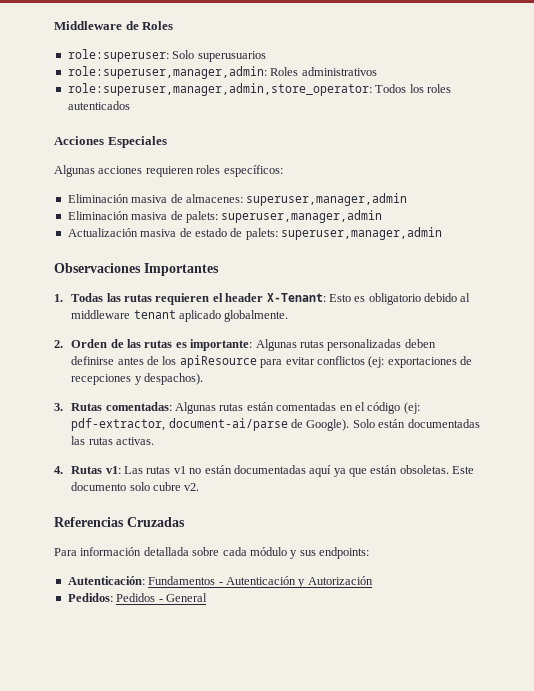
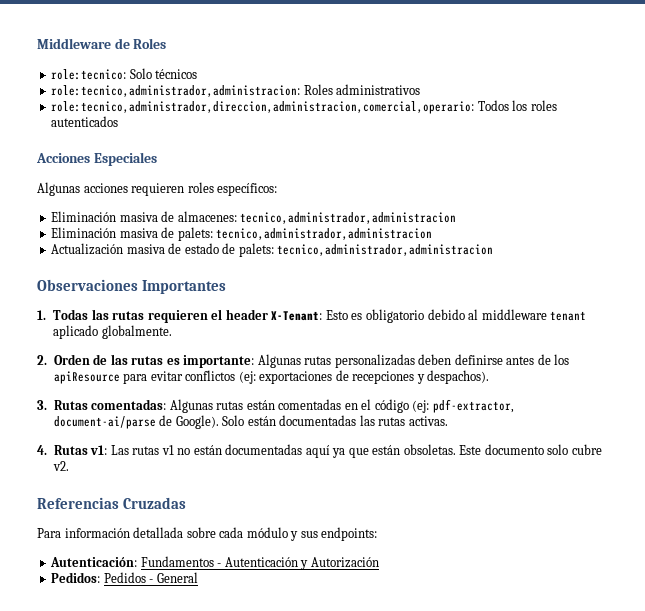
[67,49,266,62] [67,66,267,79] role:superuser: Solo superusuarios // role:superuser,manager,admin: -> [51,68,198,80] [51,85,301,97] role:tecnico: Solo técnicos // role:tecnico,administrador,administracion:
[67,83,372,96] role:superuser,manager,admin,store_operator: -> [51,101,475,114] role:tecnico,administrador,direccion,administracion,comercial,operario:
[246,193,408,206] superuser,manager,admin -> [240,212,457,224] tecnico,administrador,administracion
[221,210,383,223] superuser,manager,admin -> [216,228,433,240] tecnico,administrador,administracion
[281,227,442,240] superuser,manager,admin -> [277,244,494,256] tecnico,administrador,administracion

